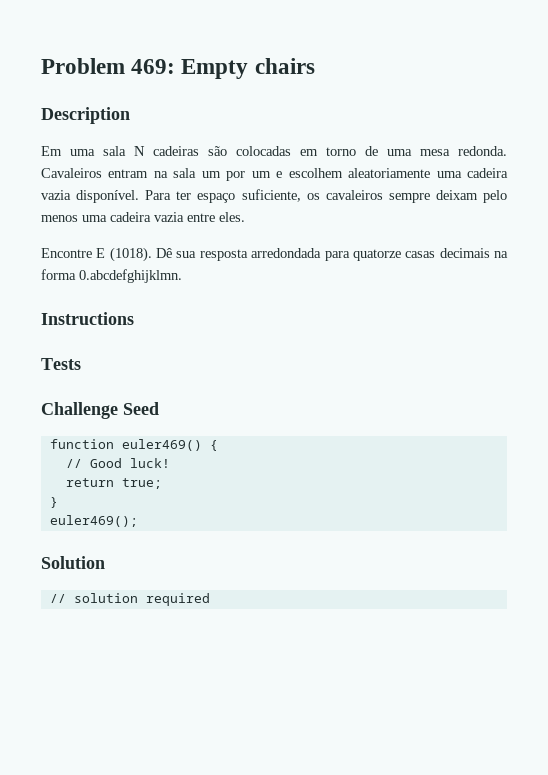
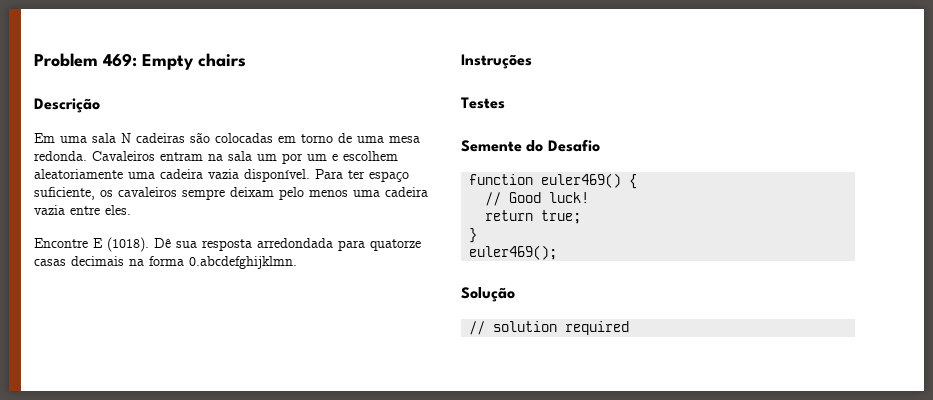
[41,107,130,124] Description -> [34,98,100,113] Descrição
[41,312,134,325] [41,358,81,370] [41,402,159,419] Instructions // Tests // Challenge Seed -> [461,54,532,69] [461,97,505,109] [461,139,600,152] Instruções // Testes // Semente do Desafio
[41,556,105,569] Solution -> [461,287,515,302] Solução

